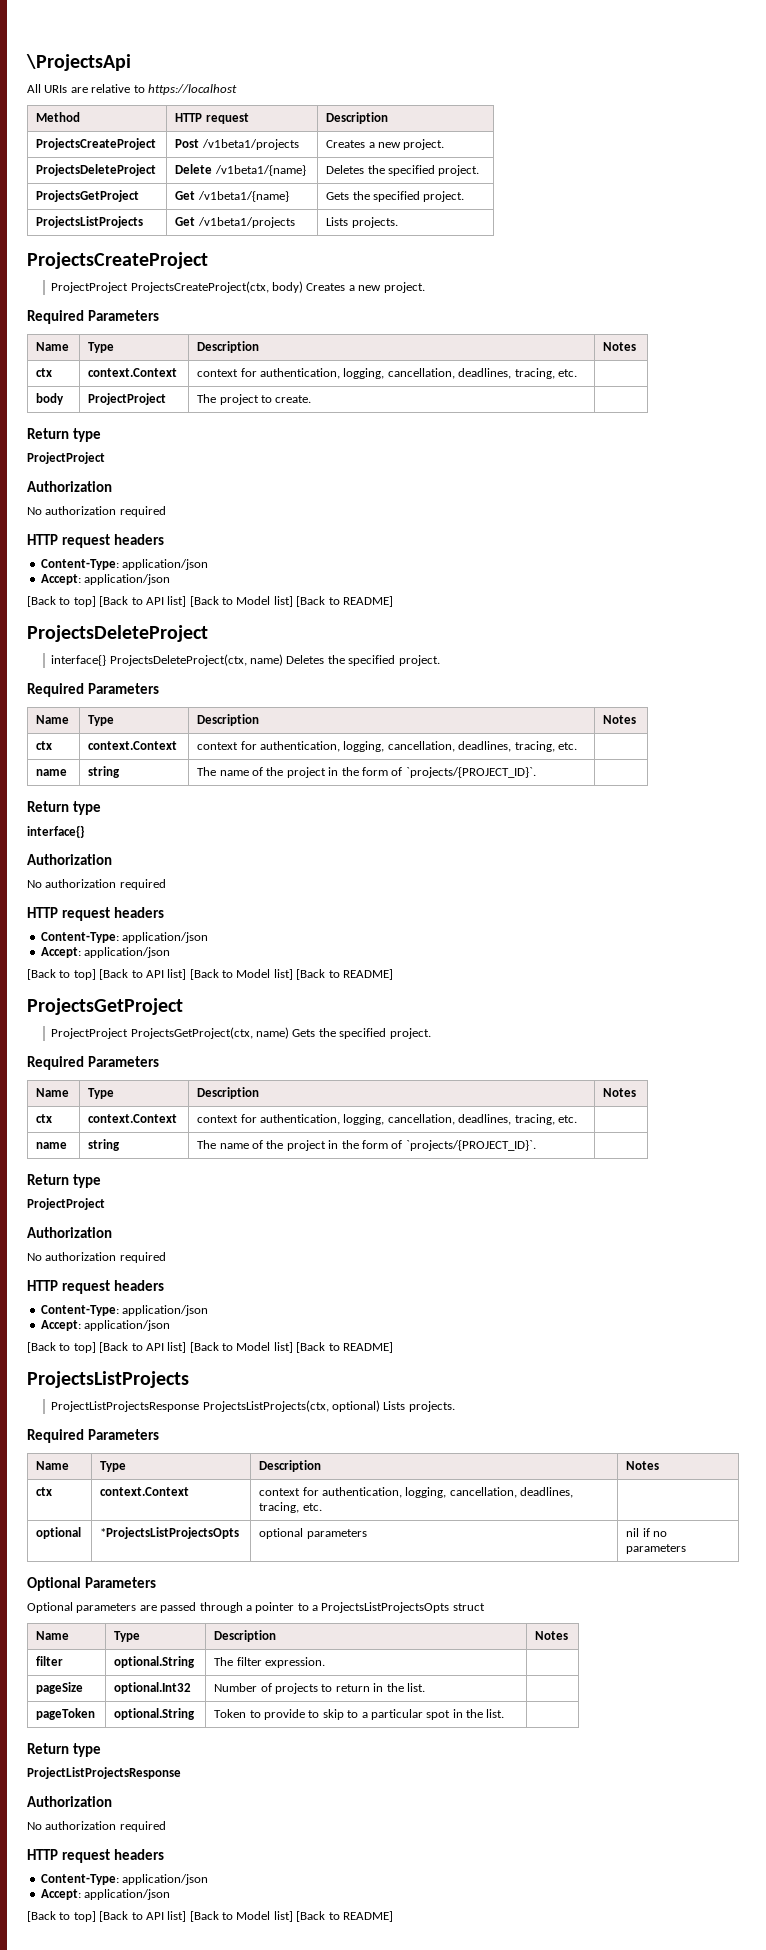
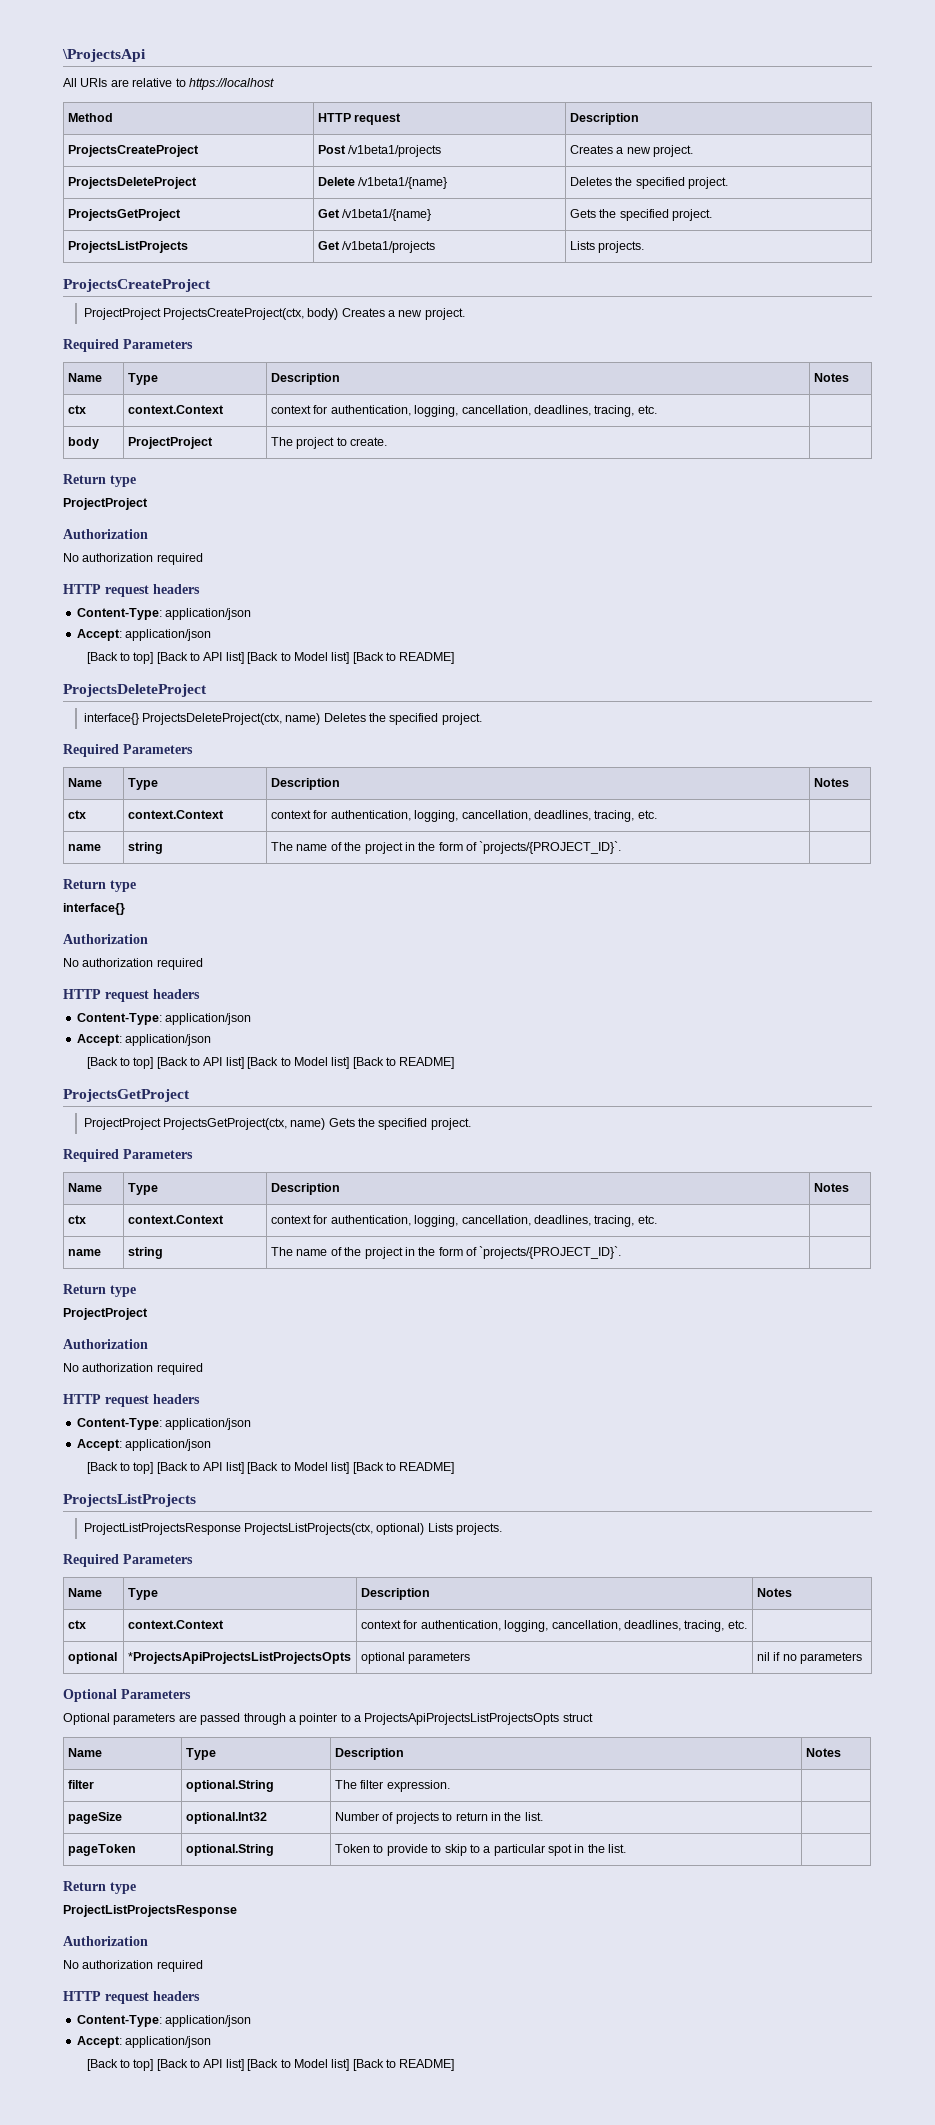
[100,1527,240,1539] *ProjectsListProjectsOpts -> [128,1652,352,1664] *ProjectsApiProjectsListProjectsOpts
[321,1602,450,1613] ProjectsListProjectsOpts -> [364,1713,560,1725] ProjectsApiProjectsListProjectsOpts

